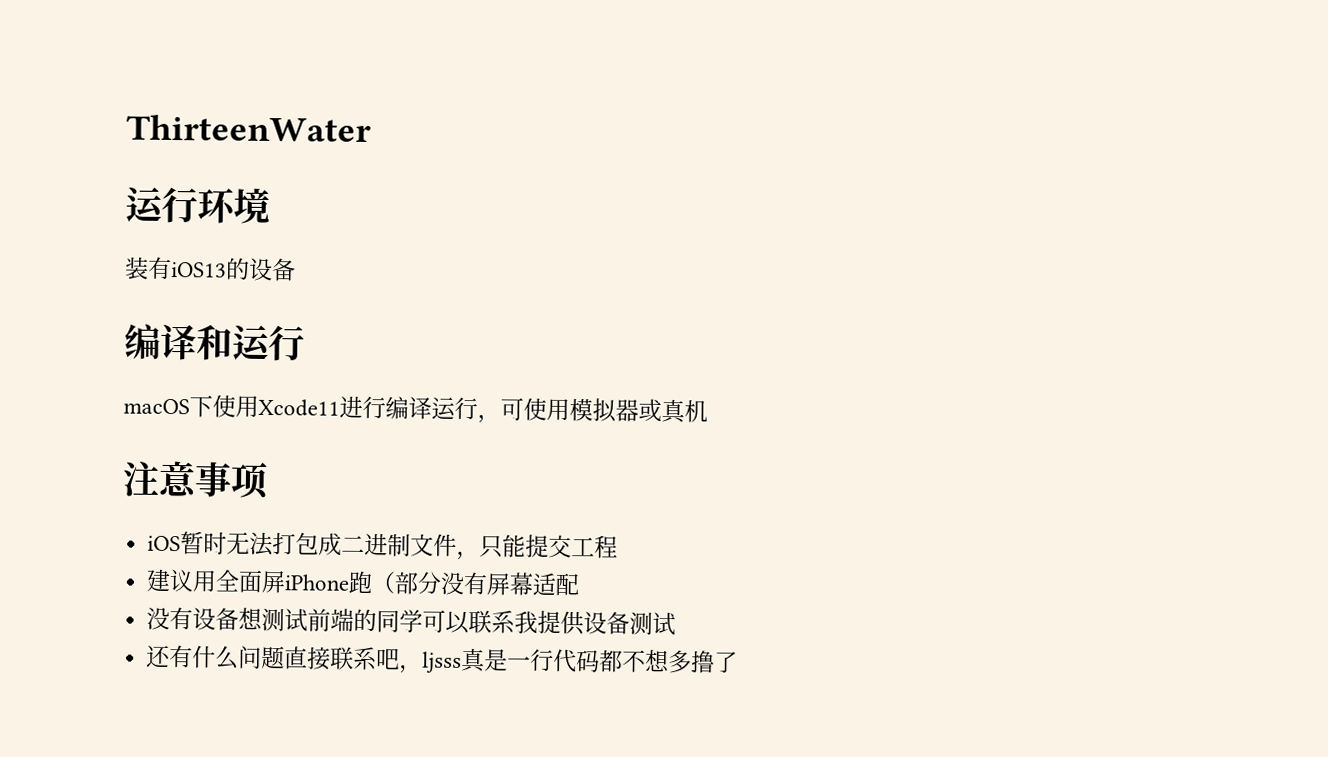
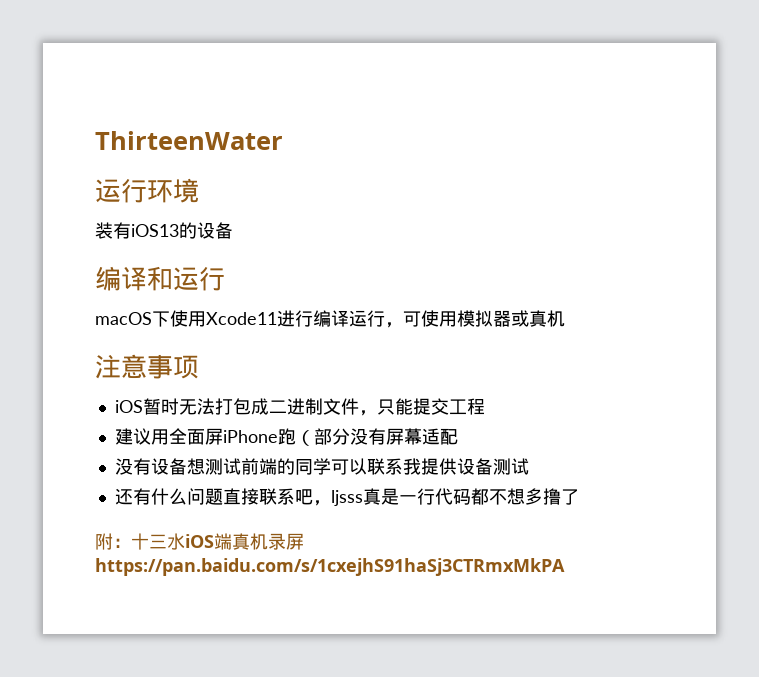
(739, 662) none -> [95,533,304,550] [95,558,565,576] // 附：十三水iOS端真机录屏https://pan.baidu.com/s/1cxejhS91haSj3CTRmxMkPA

